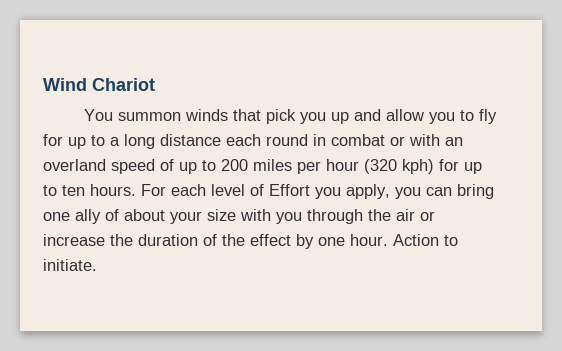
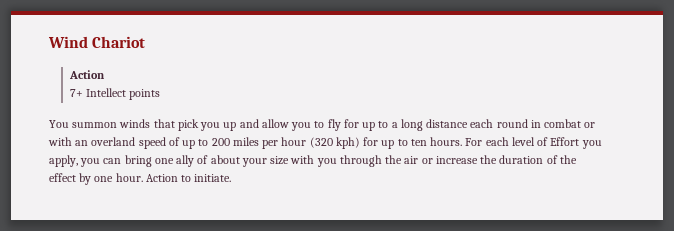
(155, 84) none -> [68,70,105,79] [69,88,161,100] // Action // 7+ Intellect points

